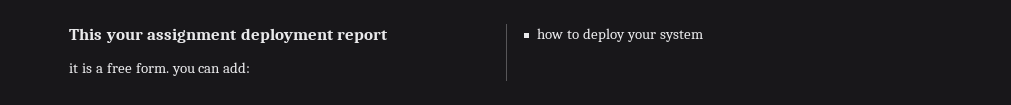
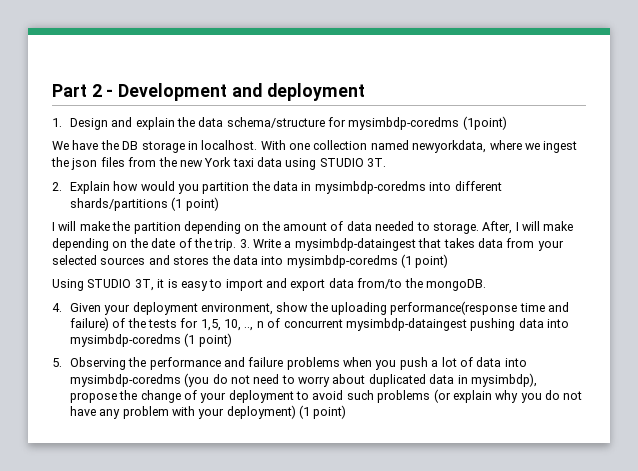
[69,28,389,43] [69,62,251,76] [536,28,703,42] This your assignment deployment report // it is a free form. you can add: // how to deploy your system -> [52,83,365,101] [52,116,507,130] [52,140,578,153] [51,157,387,170] [52,181,502,194] [69,197,219,211] [52,221,574,234] [52,238,564,251] [52,254,449,268] [52,278,486,291] [52,301,570,315] [69,317,570,331] [69,333,232,347] [52,357,527,370] [69,373,537,387] [69,389,583,403] [69,405,347,419] Part 2 - Development and deployment // 1. Design and explain the data schema/structure for mysimbdp-coredms (1point) // We have the DB storage in localhost. With one collection named newyorkdata, where we ingest the json files from the new York taxi data using STUDIO 3T. // 2. Explain how would you partition the data in mysimbdp-coredms into different shards/partitions (1 point) // I will make the partition depending on the amount of data needed to storage. After, I will make depending on the date of the trip. 3. Write a mysimbdp-dataingest that takes data from your selected sources and stores the data into mysimbdp-coredms (1 point) // Using STUDIO 3T, it is easy to import and export data from/to the mongoDB. // 4. Given your deployment environment, show the uploading performance(response time and failure) of the tests for 1,5, 10, .., n of concurrent mysimbdp-dataingest pushing data into mysimbdp-coredms (1 point) // 5. Observing the performance and failure problems when you push a lot of data into mysimbdp-coredms (you do not need to worry about duplicated data in mysimbdp), propose the change of your deployment to avoid such problems (or explain why you do not have any problem with your deployment) (1 point)

